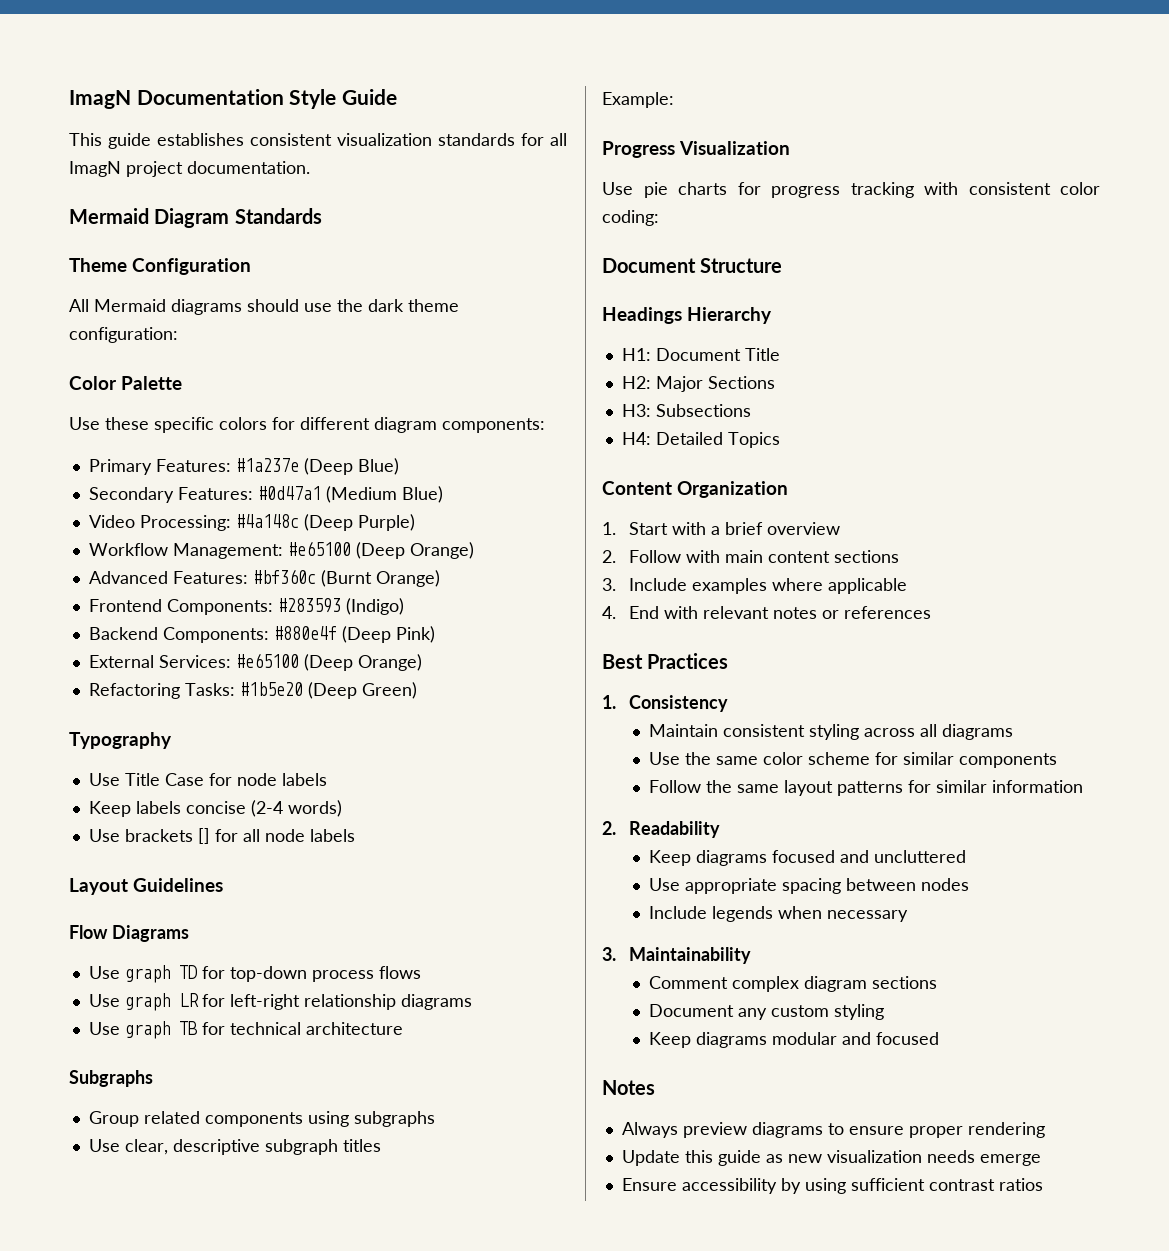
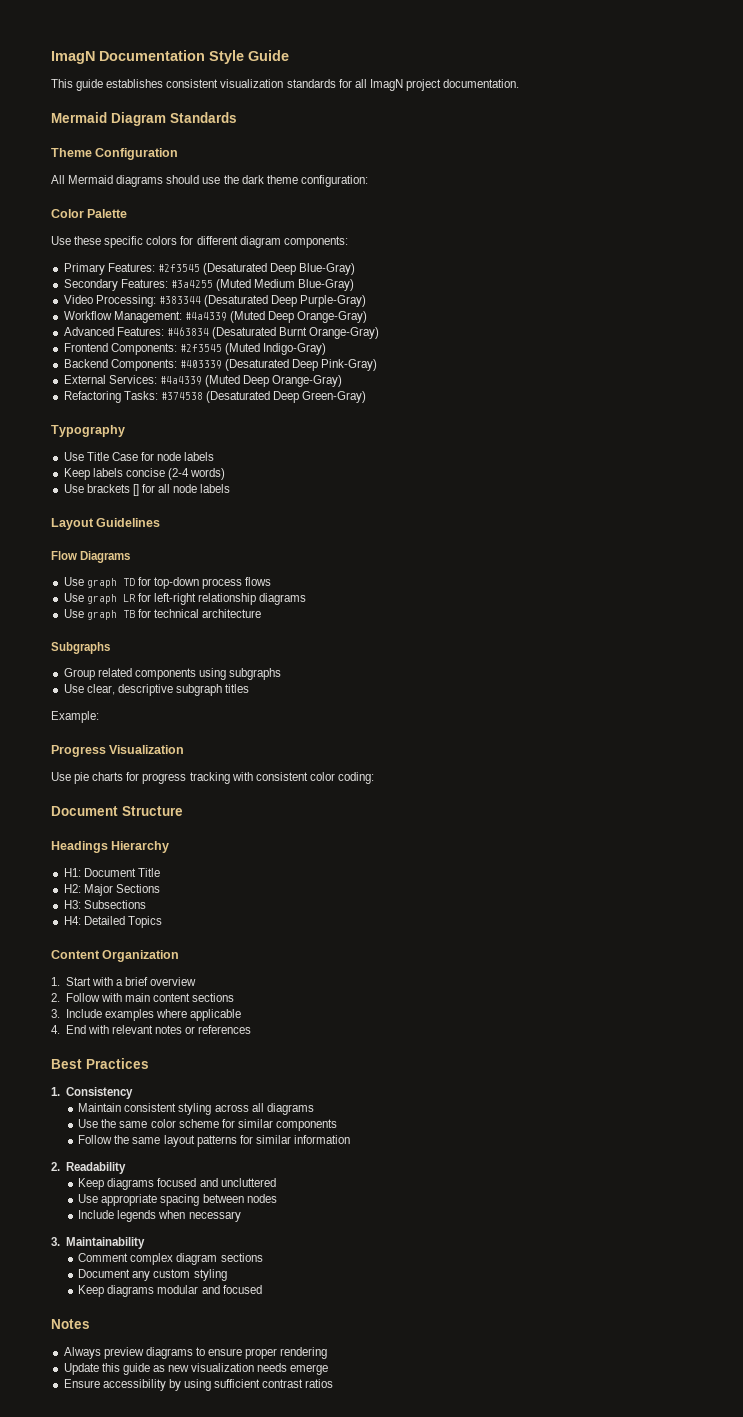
[235,458,399,475] [88,486,443,503] [88,514,415,531] [88,541,474,559] [88,569,440,587] #1a237e (Deep Blue) // Secondary Features: #0d47a1 (Medium Blue) // Video Processing: #4a148c (Deep Purple) // Workflow Management: #e65100 (Deep Orange) // Advanced Features: #bf360c (Burnt Orange) -> [157,263,356,275] [63,279,355,291] [63,295,367,307] [63,311,368,323] [63,327,380,339] #2f3545 (Desaturated Deep Blue-Gray) // Secondary Features: #3a4255 (Muted Medium Blue-Gray) // Video Processing: #383344 (Desaturated Deep Purple-Gray) // Workflow Management: #4a4339 (Muted Deep Orange-Gray) // Advanced Features: #463834 (Desaturated Burnt Orange-Gray)
[277,598,404,615] #283593 (Indigo) -> [179,343,327,355] #2f3545 (Muted Indigo-Gray)
[273,626,435,643] [88,653,422,671] [88,682,417,699] #880e4f (Deep Pink) // External Services: #e65100 (Deep Orange) // Refactoring Tasks: #1b5e20 (Deep Green) -> [179,359,378,371] [63,375,343,387] [63,391,367,403] #403339 (Desaturated Deep Pink-Gray) // External Services: #4a4339 (Muted Deep Orange-Gray) // Refactoring Tasks: #374538 (Desaturated Deep Green-Gray)

